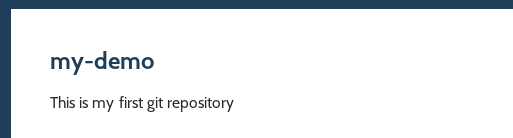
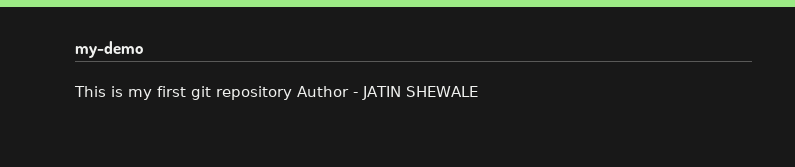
(234, 104) none -> [297,86,478,100] Author - JATIN SHEWALE

